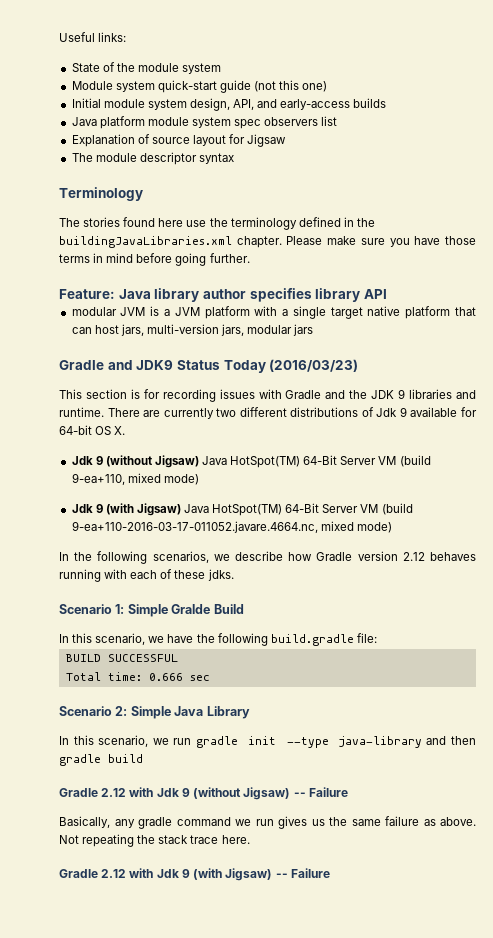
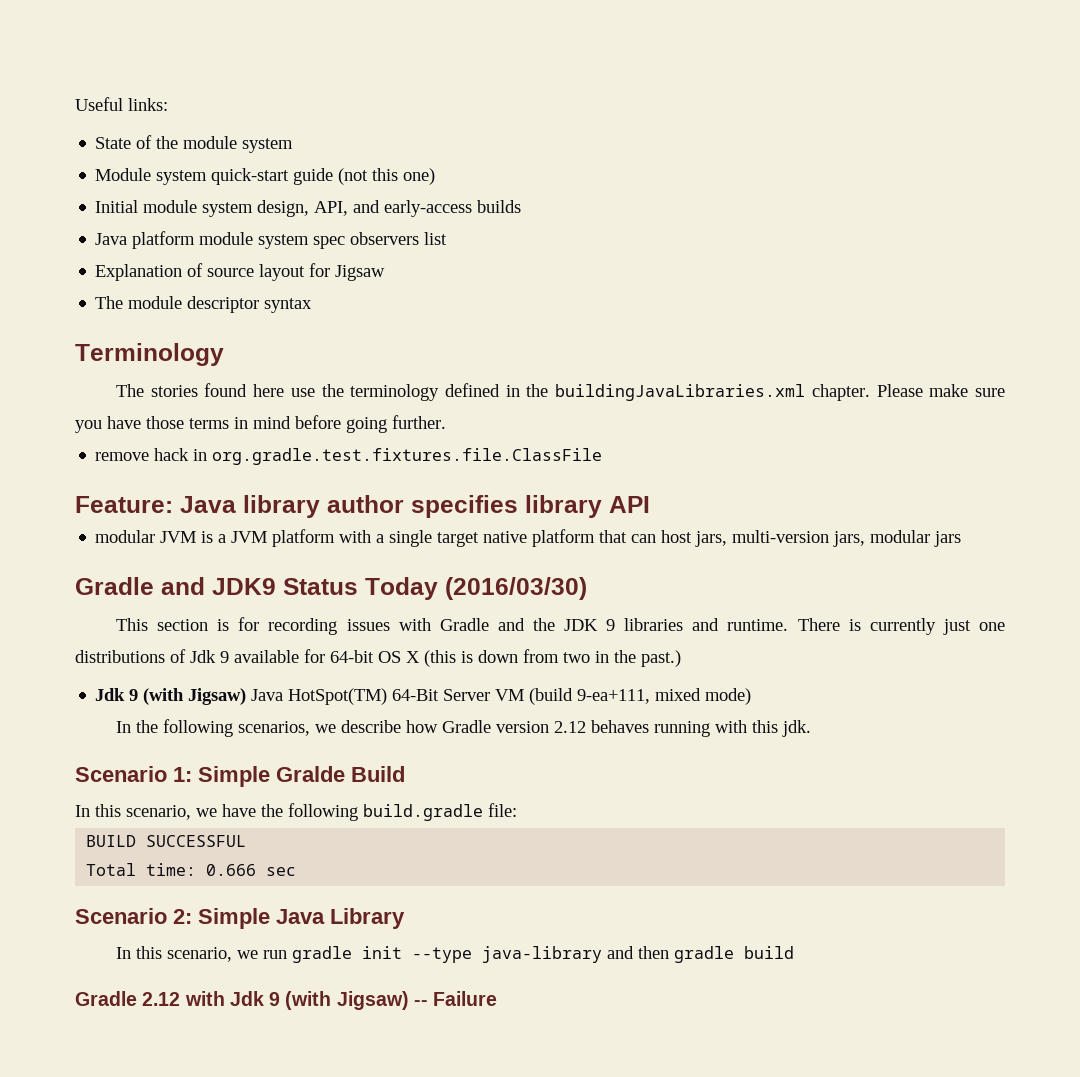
(250, 258) none -> [95,448,603,465] // remove hack in org.gradle.test.fixtures.file.ClassFile
[269,359,359,372] (2016/03/23) -> [445,577,587,600] (2016/03/30)
[143,407,287,419] are currently two different -> [848,618,1005,635] is currently just one
[114,426,126,435] [71,455,431,468] [71,473,199,485] X. // Jdk 9 (without Jigsaw) Java HotSpot(TM) 64-Bit Server VM (build 9-ea+110, mixed mode) -> [406,649,681,667] X (this is down from two in the past.)
[71,521,318,533] 9-ea+110-2016-03-17-011052.javare.4664.nc, -> [577,689,651,704] 9-ea+111,
[130,569,234,581] each of these jdks. -> [751,720,811,737] this jdk.
[59,787,348,800] [59,816,476,829] [59,834,250,847] // Gradle 2.12 with Jdk 9 (without Jigsaw) -- Failure // Basically, any gradle command we run gives us the same failure as above. Not repeating the stack trace here. -> (794, 952) none

